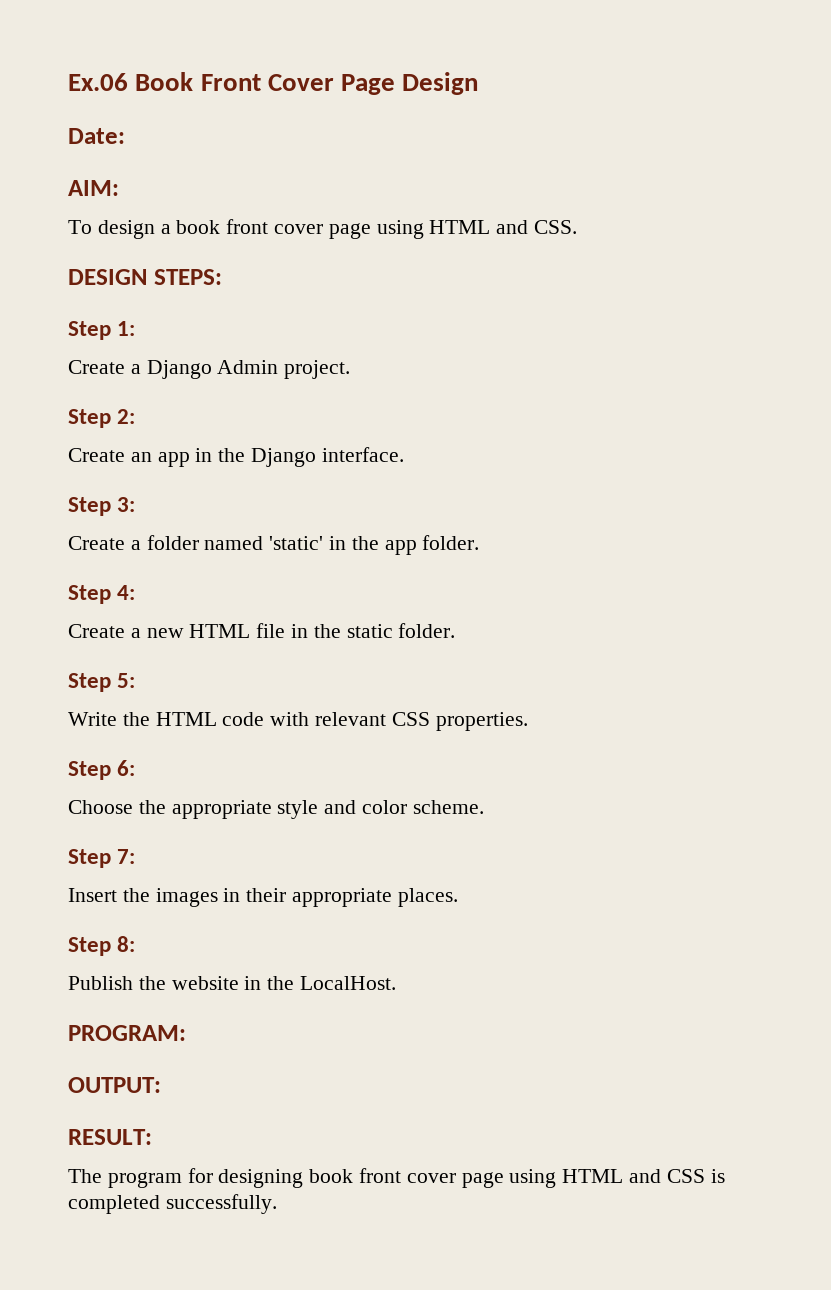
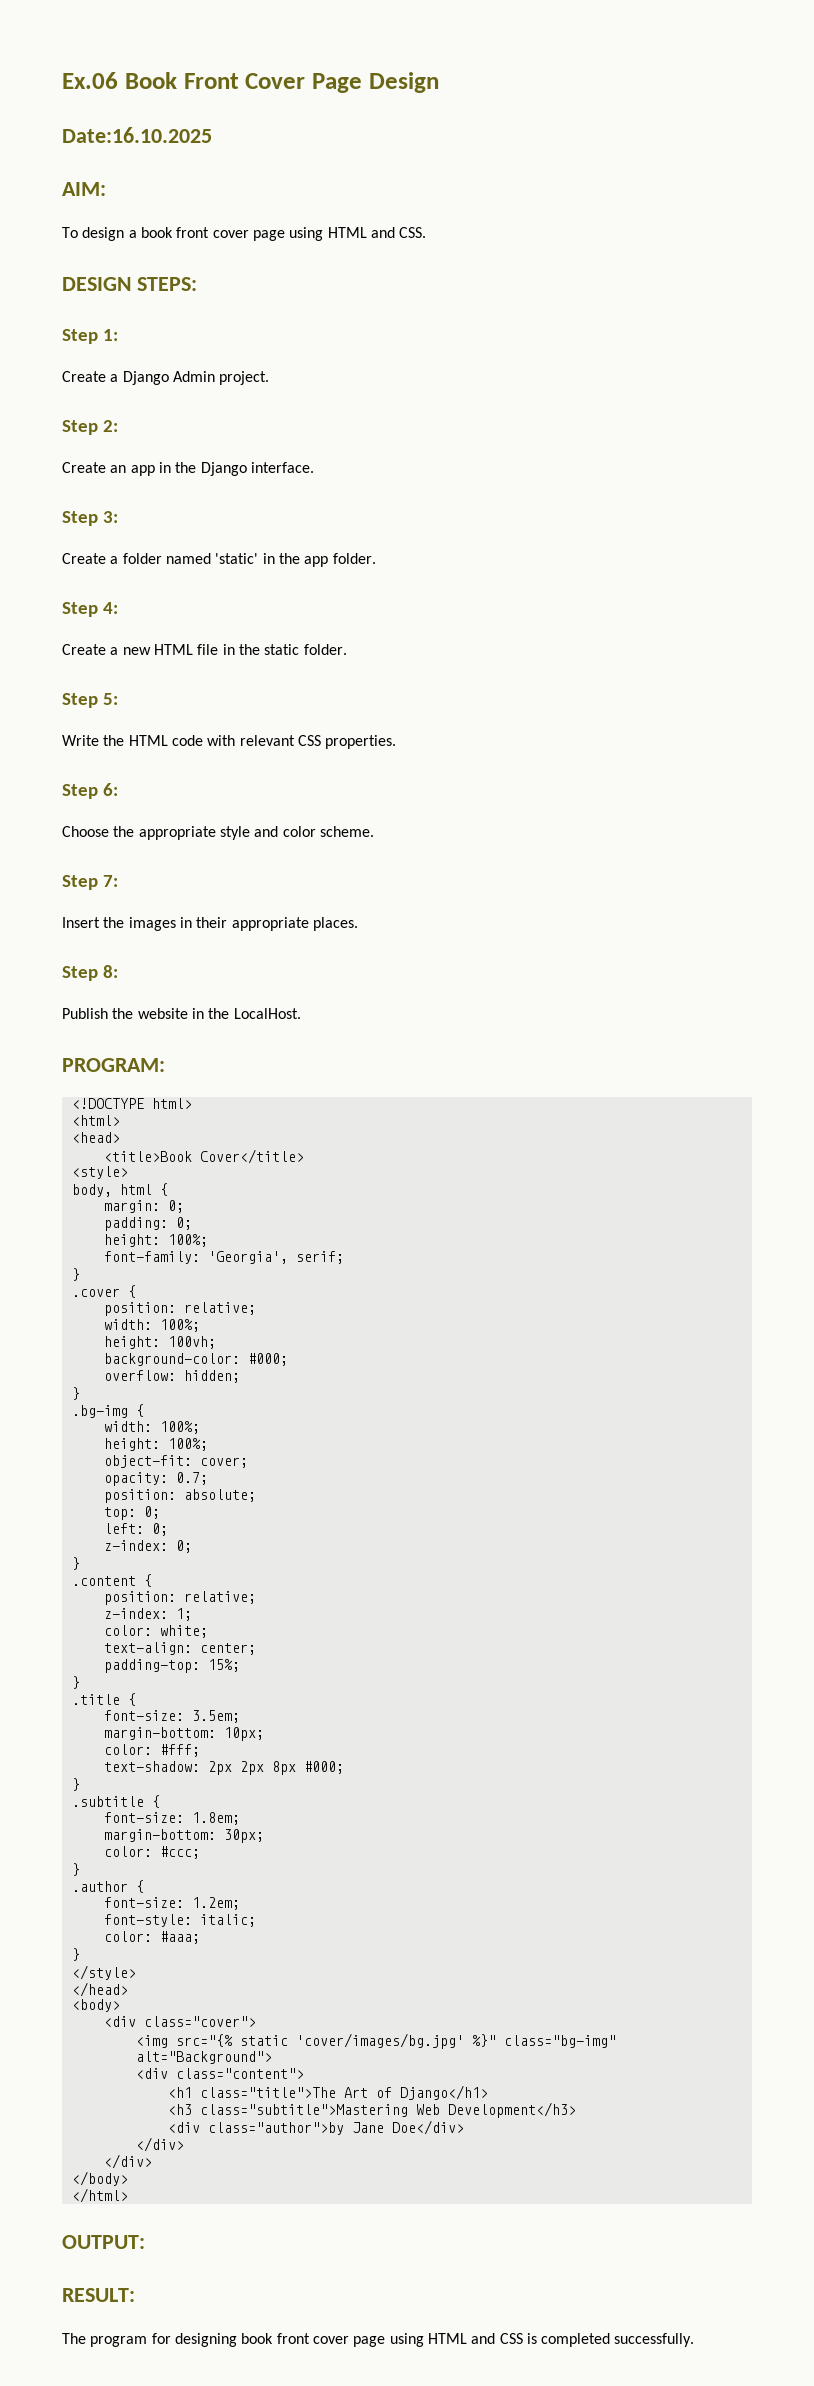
[68,128,125,144] Date: -> [62,127,212,143] Date:16.10.2025
(186, 1033) none -> [71,1098,192,1109] [71,1115,120,1126] [71,1132,120,1143] [103,1149,304,1164] [71,1166,128,1179] [71,1183,168,1197] [103,1200,184,1213] [103,1217,192,1231] [103,1234,208,1247] [103,1251,344,1264] [71,1268,80,1281] [71,1285,136,1298] [103,1302,256,1316] [103,1319,200,1332] [103,1336,216,1349] [103,1353,288,1366] [103,1370,240,1383] [71,1387,80,1400] [71,1404,144,1418] [103,1421,200,1434] [103,1438,208,1451] [103,1455,248,1468] [103,1472,208,1486] [103,1489,256,1503] [103,1506,160,1520] [103,1523,168,1536] [103,1540,192,1553] [71,1557,80,1570] [71,1574,152,1587] [103,1591,256,1605] [103,1608,192,1621] [103,1625,208,1638] [103,1642,256,1655] [103,1659,240,1673] [71,1676,80,1689] [71,1693,136,1706] [103,1710,240,1723] [103,1727,264,1741] [103,1744,200,1757] [103,1761,344,1775] [71,1778,80,1791] [71,1795,160,1808] [103,1812,240,1825] [103,1829,264,1843] [103,1846,200,1859] [71,1863,80,1876] [71,1880,144,1893] [103,1897,240,1910] [103,1914,256,1927] [103,1931,200,1944] [71,1948,80,1961] [71,1965,136,1980] [71,1982,128,1997] [71,1999,120,2012] [103,2016,256,2027] [135,2033,616,2049] [135,2051,272,2064] [135,2068,304,2079] [167,2085,488,2100] [167,2102,576,2118] [167,2120,464,2135] [135,2137,184,2152] [103,2154,152,2169] [71,2171,128,2186] [71,2188,128,2203] // <!DOCTYPE html> // <html> // <head> // <title>Book Cover</title> // <style> // body, html { // margin: 0; // padding: 0; // height: 100%; // font-family: 'Georgia', serif; // } // .cover { // position: relative; // width: 100%; // height: 100vh; // background-color: #000; // overflow: hidden; // } // .bg-img { // width: 100%; // height: 100%; // object-fit: cover; // opacity: 0.7; // position: absolute; // top: 0; // left: 0; // z-index: 0; // } // .content { // position: relative; // z-index: 1; // color: white; // text-align: center; // padding-top: 15%; // } // .title { // font-size: 3.5em; // margin-bottom: 10px; // color: #fff; // text-shadow: 2px 2px 8px #000; // } // .subtitle { // font-size: 1.8em; // margin-bottom: 30px; // color: #ccc; // } // .author { // font-size: 1.2em; // font-style: italic; // color: #aaa; // } // </style> // </head> // <body> // <div class="cover"> // <img src="{% static 'cover/images/bg.jpg' %}" class="bg-img" alt="Background"> // <div class="content"> // <h1 class="title">The Art of Django</h1> // <h3 class="subtitle">Mastering Web Development</h3> // <div class="author">by Jane Doe</div> // </div> // </div> // </body> // </html>

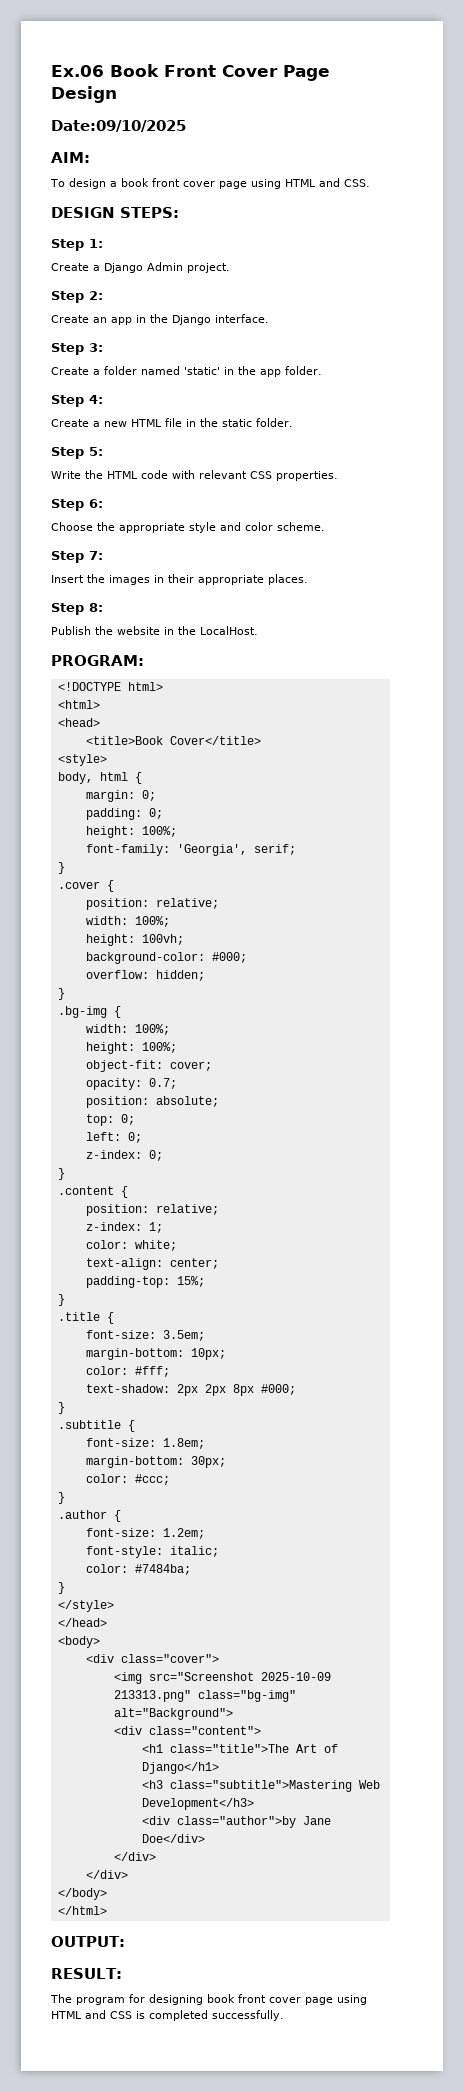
[62,127,212,143] Date:16.10.2025 -> [51,120,186,132] Date:09/10/2025
[159,1931,200,1944] #aaa; -> [134,1564,191,1575] #7484ba;
[175,2033,496,2049] src="{% static 'cover/images/bg.jpg' %}" -> [148,1672,331,1681] [113,1690,191,1702] src="Screenshot 2025-10-09 213313.png"

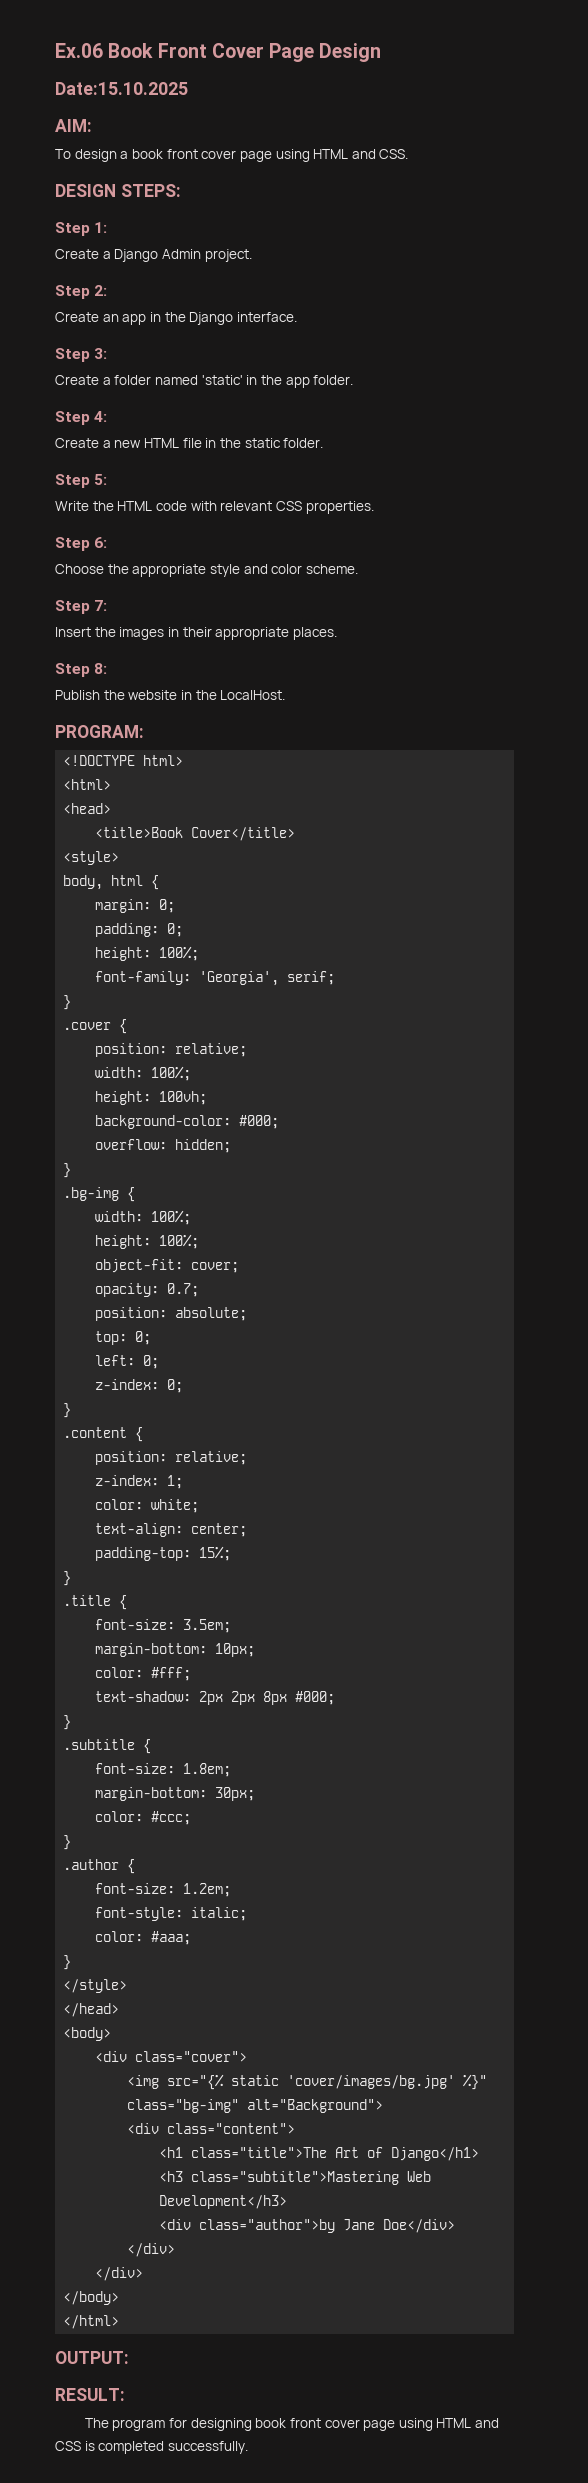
[51,120,186,132] Date:09/10/2025 -> [55,82,188,95] Date:15.10.2025
[134,1564,191,1575] #7484ba; -> [151,1931,192,1945] #aaa;
[148,1672,331,1681] [113,1690,191,1702] src="Screenshot 2025-10-09 213313.png" -> [167,2074,488,2090] src="{% static 'cover/images/bg.jpg' %}"

